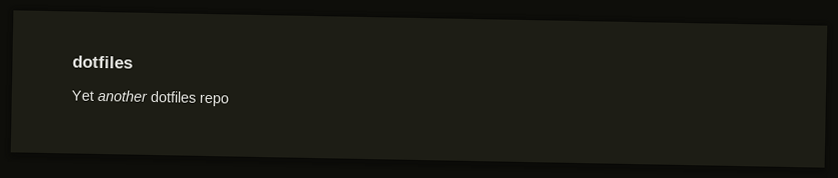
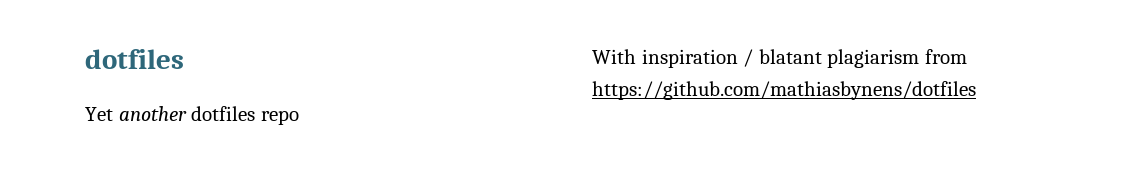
(229, 100) none -> [592,49,967,68] [592,81,976,100] // With inspiration / blatant plagiarism from https://github.com/mathiasbynens/dotfiles

